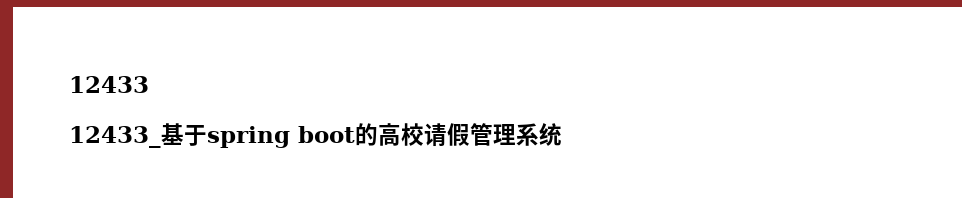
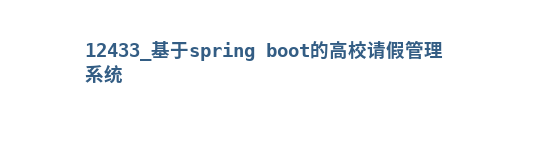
[69,76,149,93] 12433 // -> (85, 52) none

